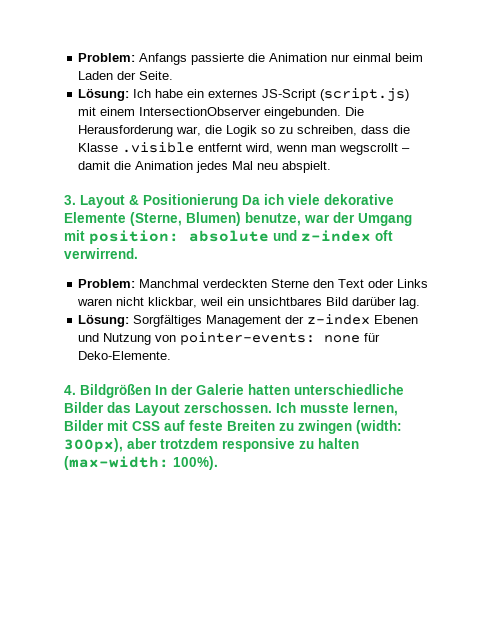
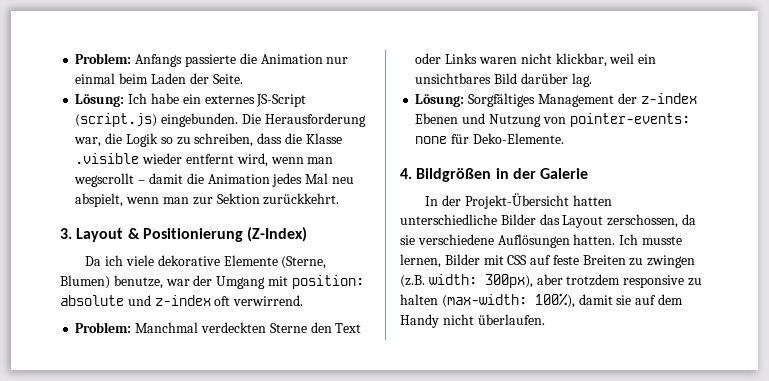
[78,107,262,116] mit einem IntersectionObserver -> (158, 120) none
(195, 147) none -> [142,153,183,164] wieder
[282,161,332,173] abspielt. -> [75,193,340,207] abspielt, wenn man zur Sektion zurückkehrt.
(238, 201) none -> [247,227,308,242] (Z-Index) //
(151, 391) none -> [495,168,589,179] in der Galerie //
[196,384,244,395] Galerie -> [464,193,569,209] Projekt-Übersicht
[184,402,272,413] zerschossen. -> [607,214,696,228] [400,234,616,248] zerschossen, da sie verschiedene Auflösungen hatten.
[356,420,402,434] (width: -> [400,274,477,288] (z.B. width:
[173,456,218,470] 100%). -> [534,293,683,308] [400,314,545,328] 100%), damit sie auf dem Handy nicht überlaufen.

